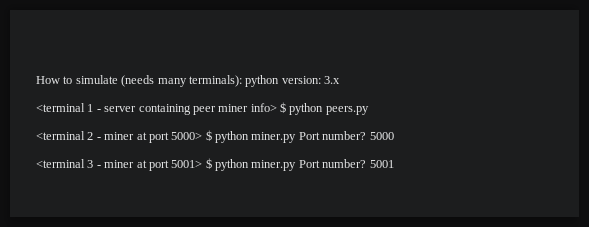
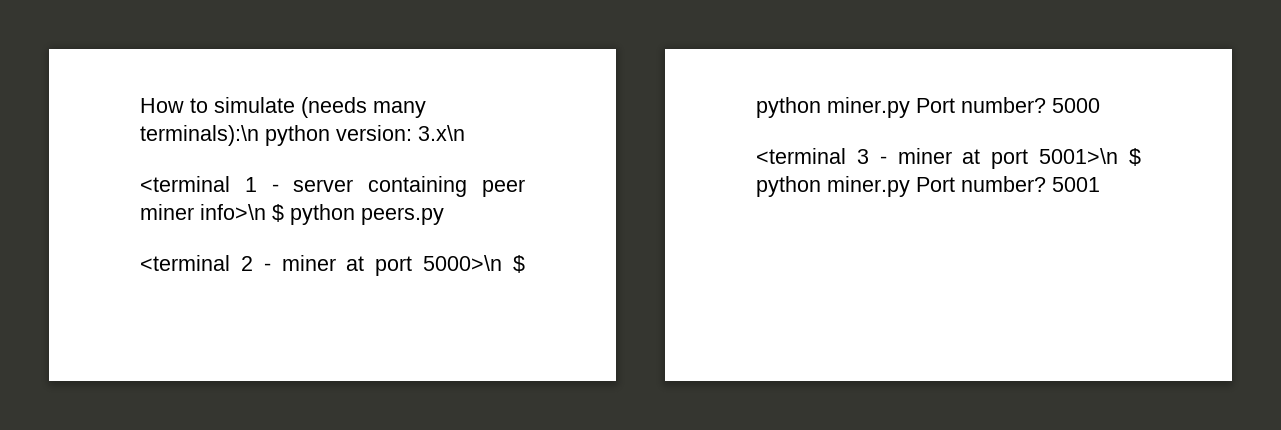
[188,75,242,87] terminals): -> [140,125,259,146] terminals):\n
[324,76,340,84] 3.x -> [418,125,465,141] 3.x\n
[250,103,277,112] info> -> [200,204,266,220] info>\n
[171,132,203,140] 5000> -> [423,255,503,271] 5000>\n
[171,160,203,168] 5001> -> [1039,148,1119,164] 5001>\n

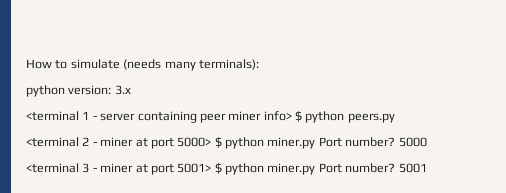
[140,125,259,146] terminals):\n -> [198,59,259,70] terminals): //
[418,125,465,141] 3.x\n -> [114,85,131,95] 3.x
[200,204,266,220] info>\n -> [263,111,292,121] info>
[423,255,503,271] 5000>\n -> [177,137,212,147] 5000>
[1039,148,1119,164] 5001>\n -> [177,163,212,173] 5001>

